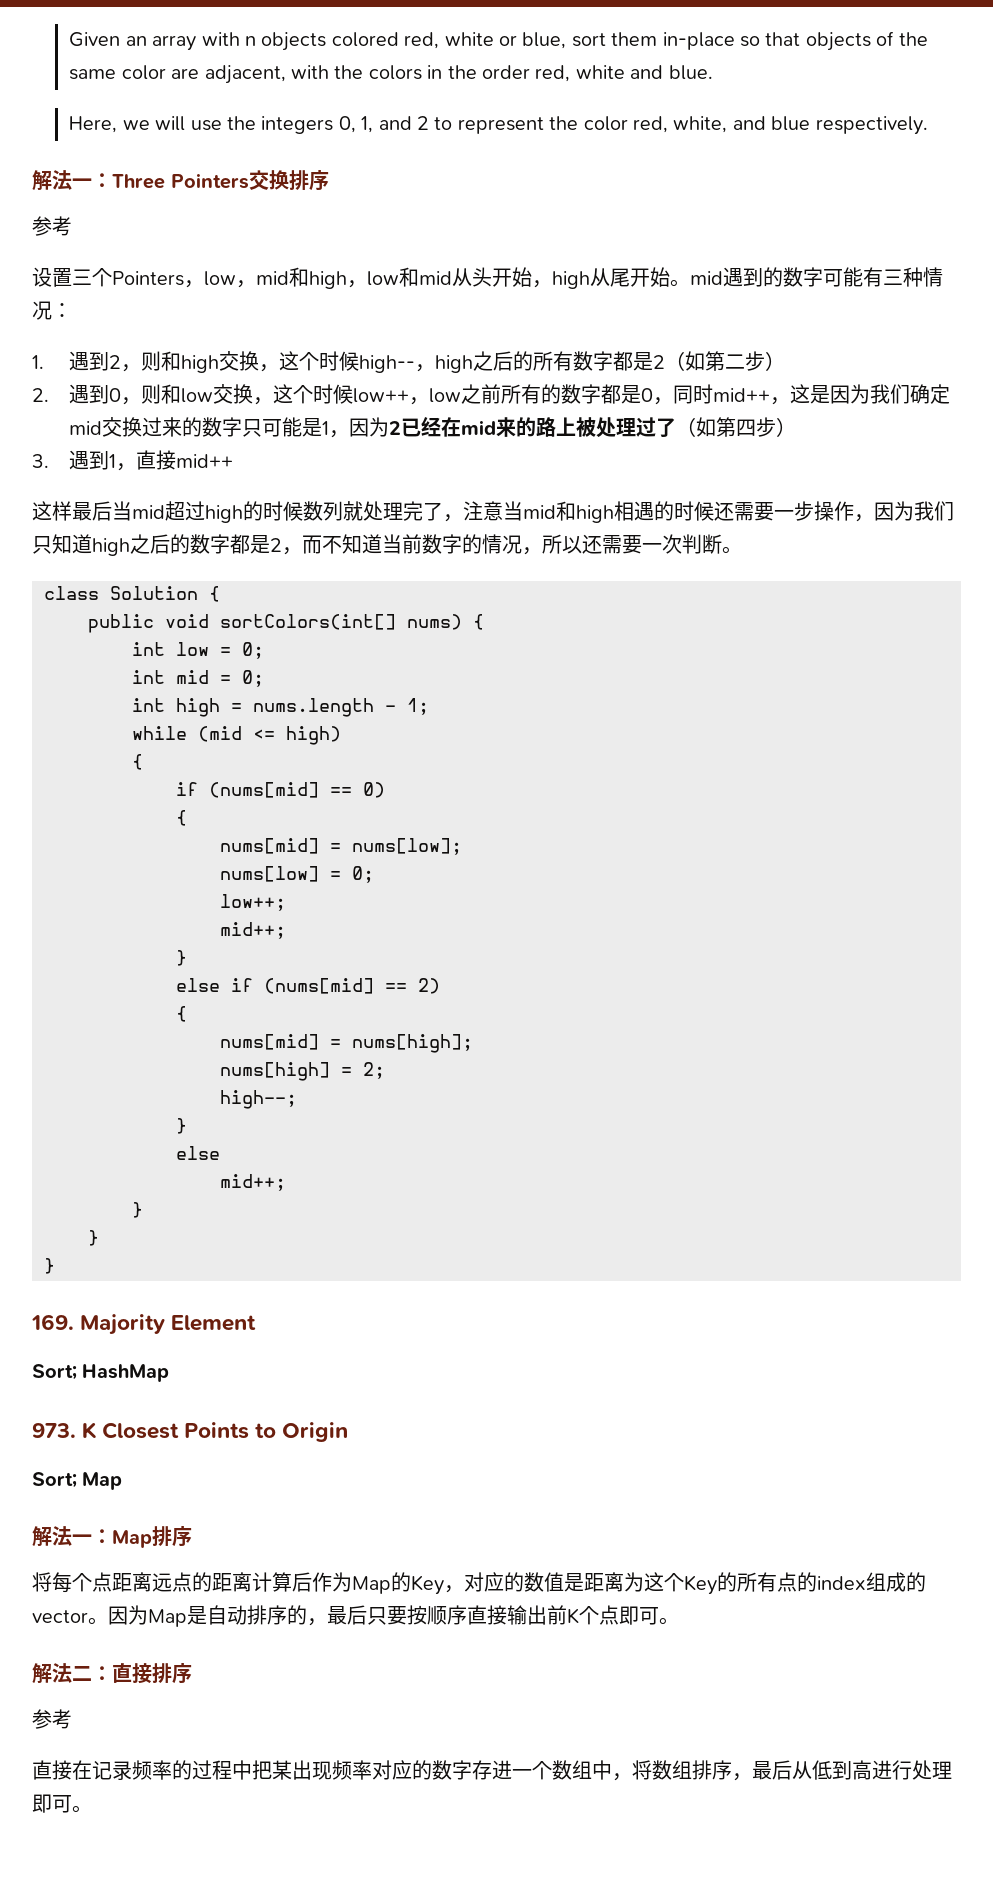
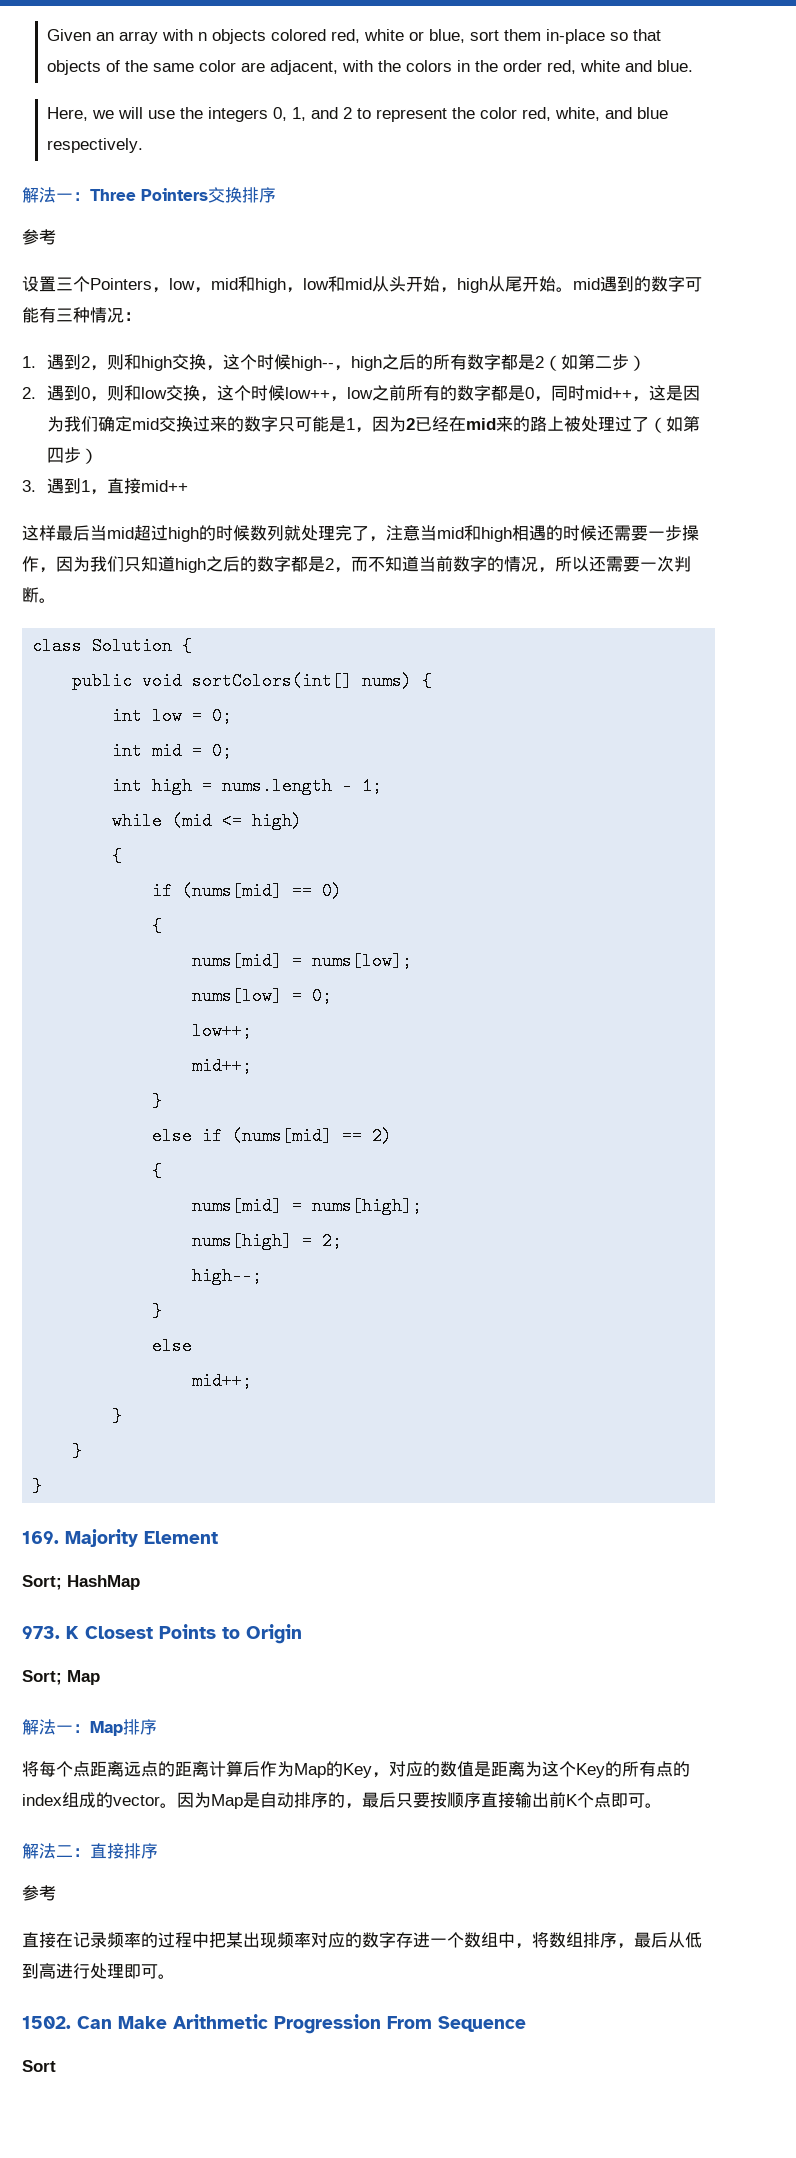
(92, 1809) none -> [22,2014,526,2034] [22,2060,56,2072] // 1502. Can Make Arithmetic Progression From Sequence // Sort

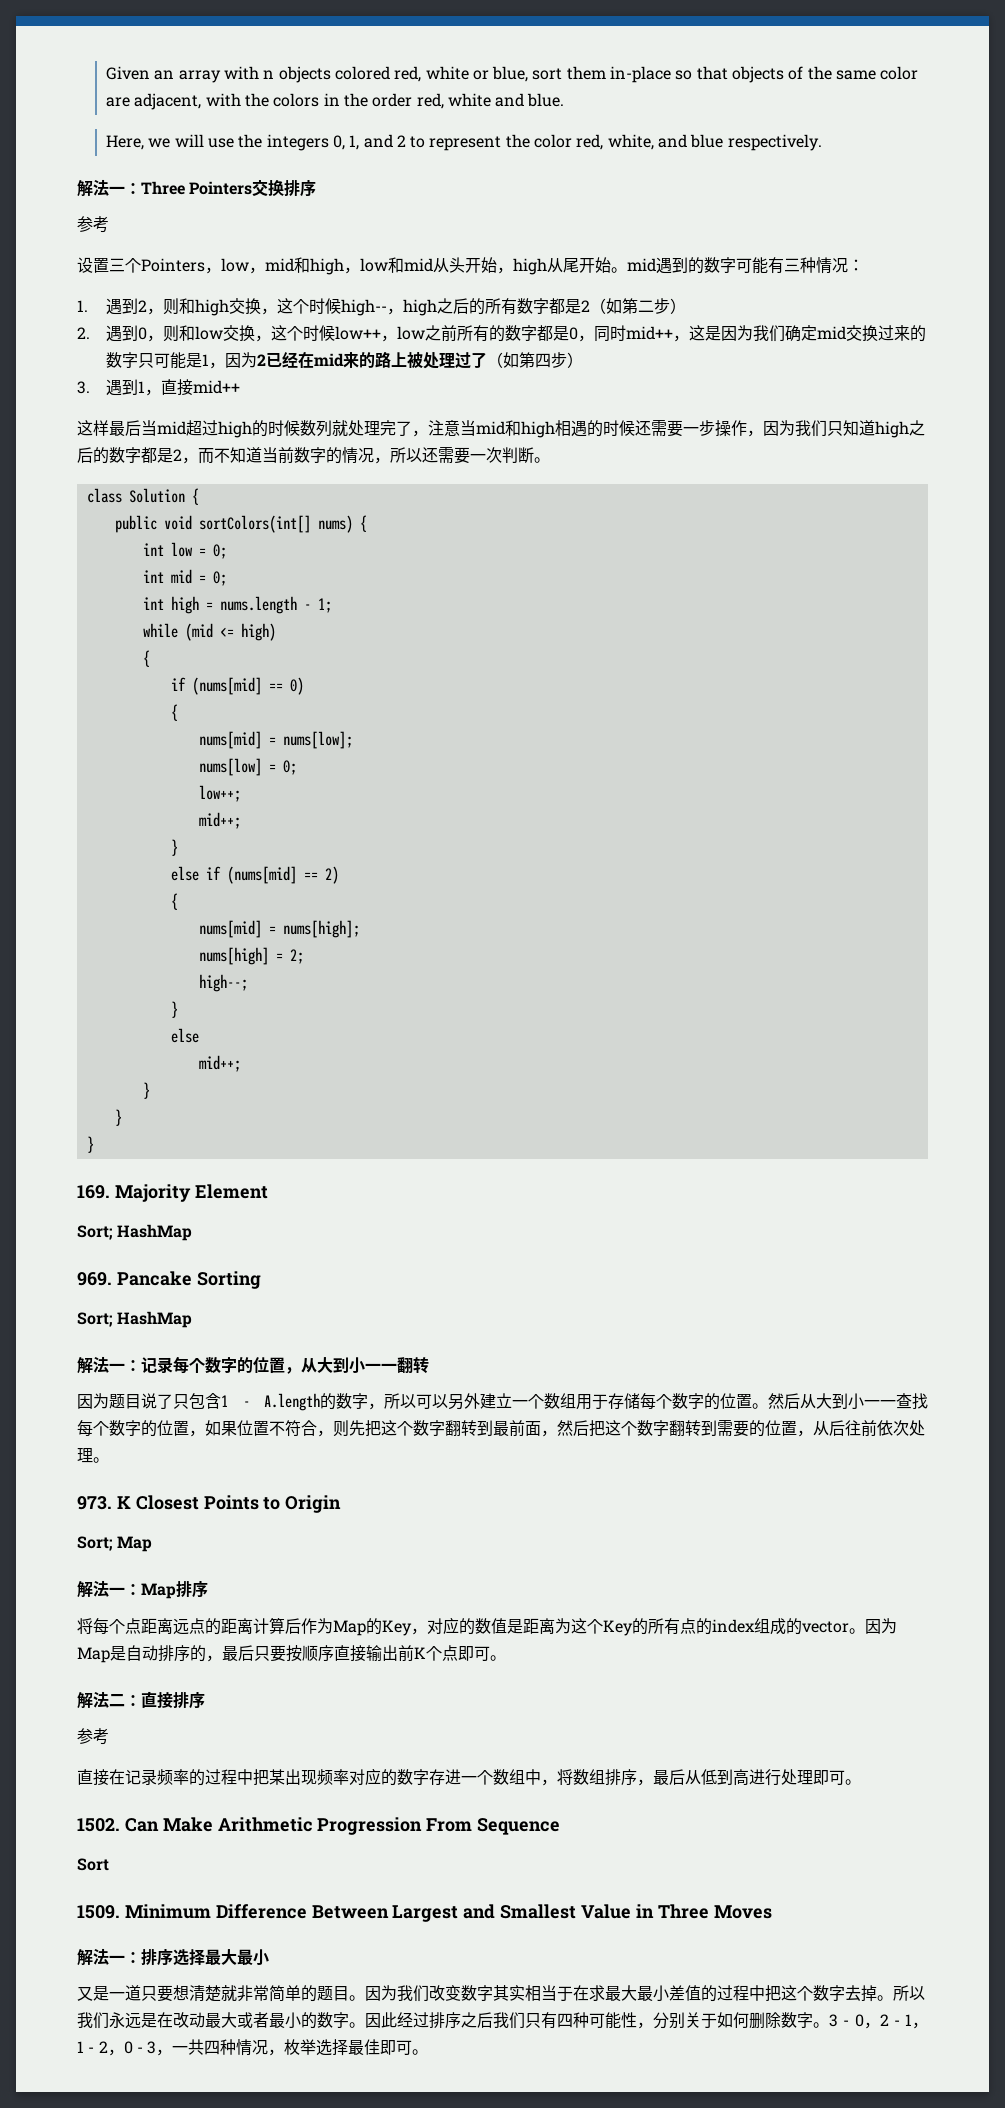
(140, 1582) none -> [77,1271,261,1289] [77,1311,193,1328] [77,1356,429,1374] [77,1393,928,1411] [77,1420,925,1437] [77,1448,109,1463] // 969. Pancake Sorting // Sort; HashMap // 解法一：记录每个数字的位置，从大到小一一翻转 // 因为题目说了只包含1 - A.length的数字，所以可以另外建立一个数组用于存储每个数字的位置。然后从大到小一一查找每个数字的位置，如果位置不符合，则先把这个数字翻转到最前面，然后把这个数字翻转到需要的位置，从后往前依次处理。
(56, 2066) none -> [77,1904,772,1922] [77,1948,269,1966] [77,1985,925,2002] [77,2012,928,2029] [77,2039,429,2056] // 1509. Minimum Difference Between Largest and Smallest Value in Three Moves // 解法一：排序选择最大最小 // 又是一道只要想清楚就非常简单的题目。因为我们改变数字其实相当于在求最大最小差值的过程中把这个数字去掉。所以我们永远是在改动最大或者最小的数字。因此经过排序之后我们只有四种可能性，分别关于如何删除数字。3 - 0，2 - 1，1 - 2，0 - 3，一共四种情况，枚举选择最佳即可。

